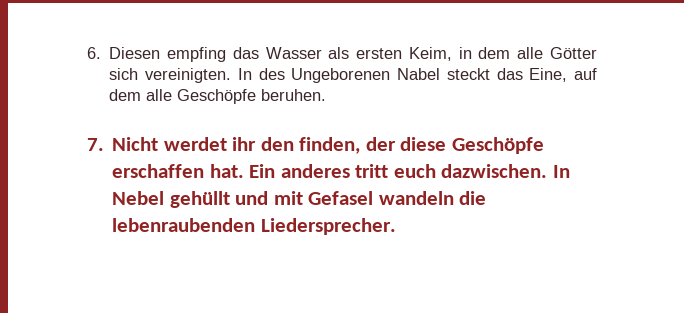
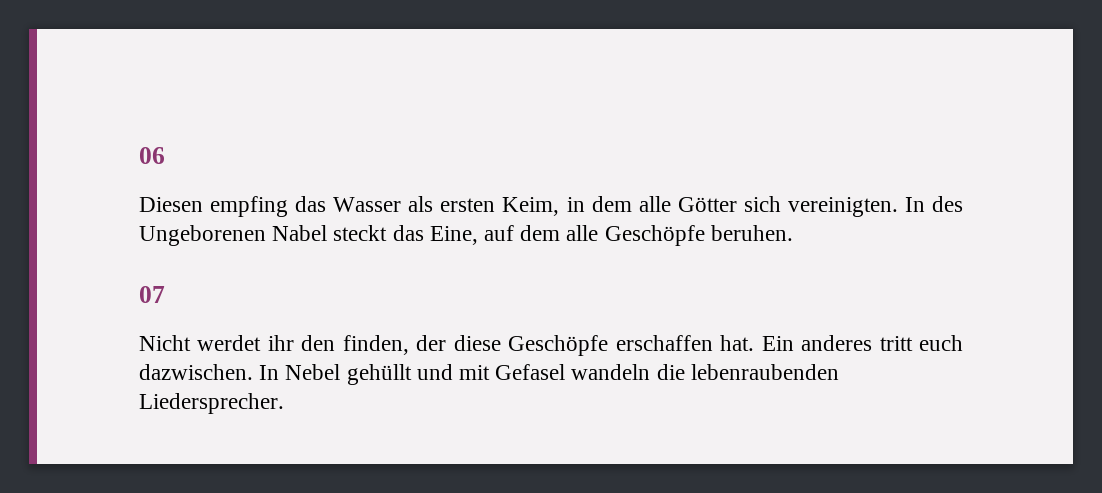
[87,47,101,59] 6. -> [139,147,165,164] 06 //
[87,138,104,151] 7. -> [139,286,165,303] 07 //

